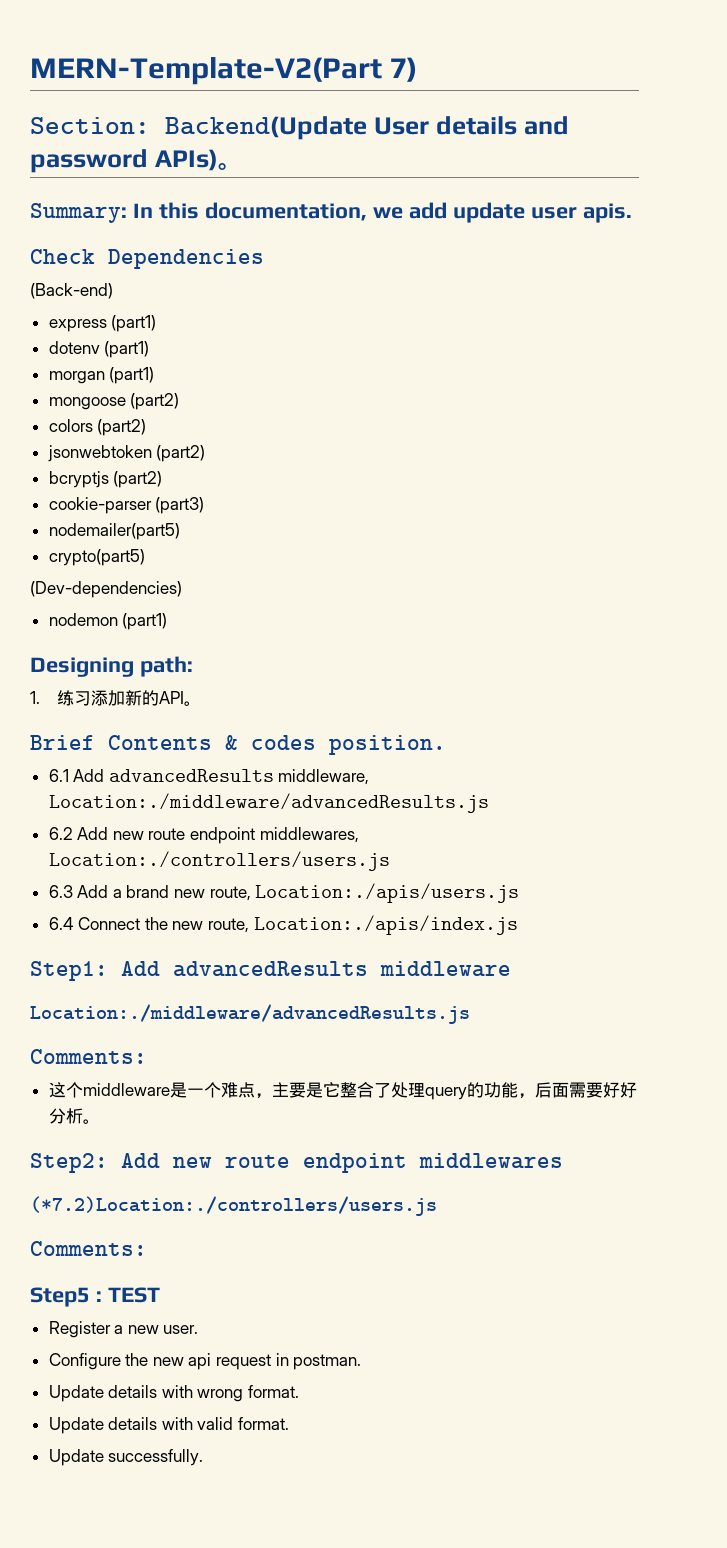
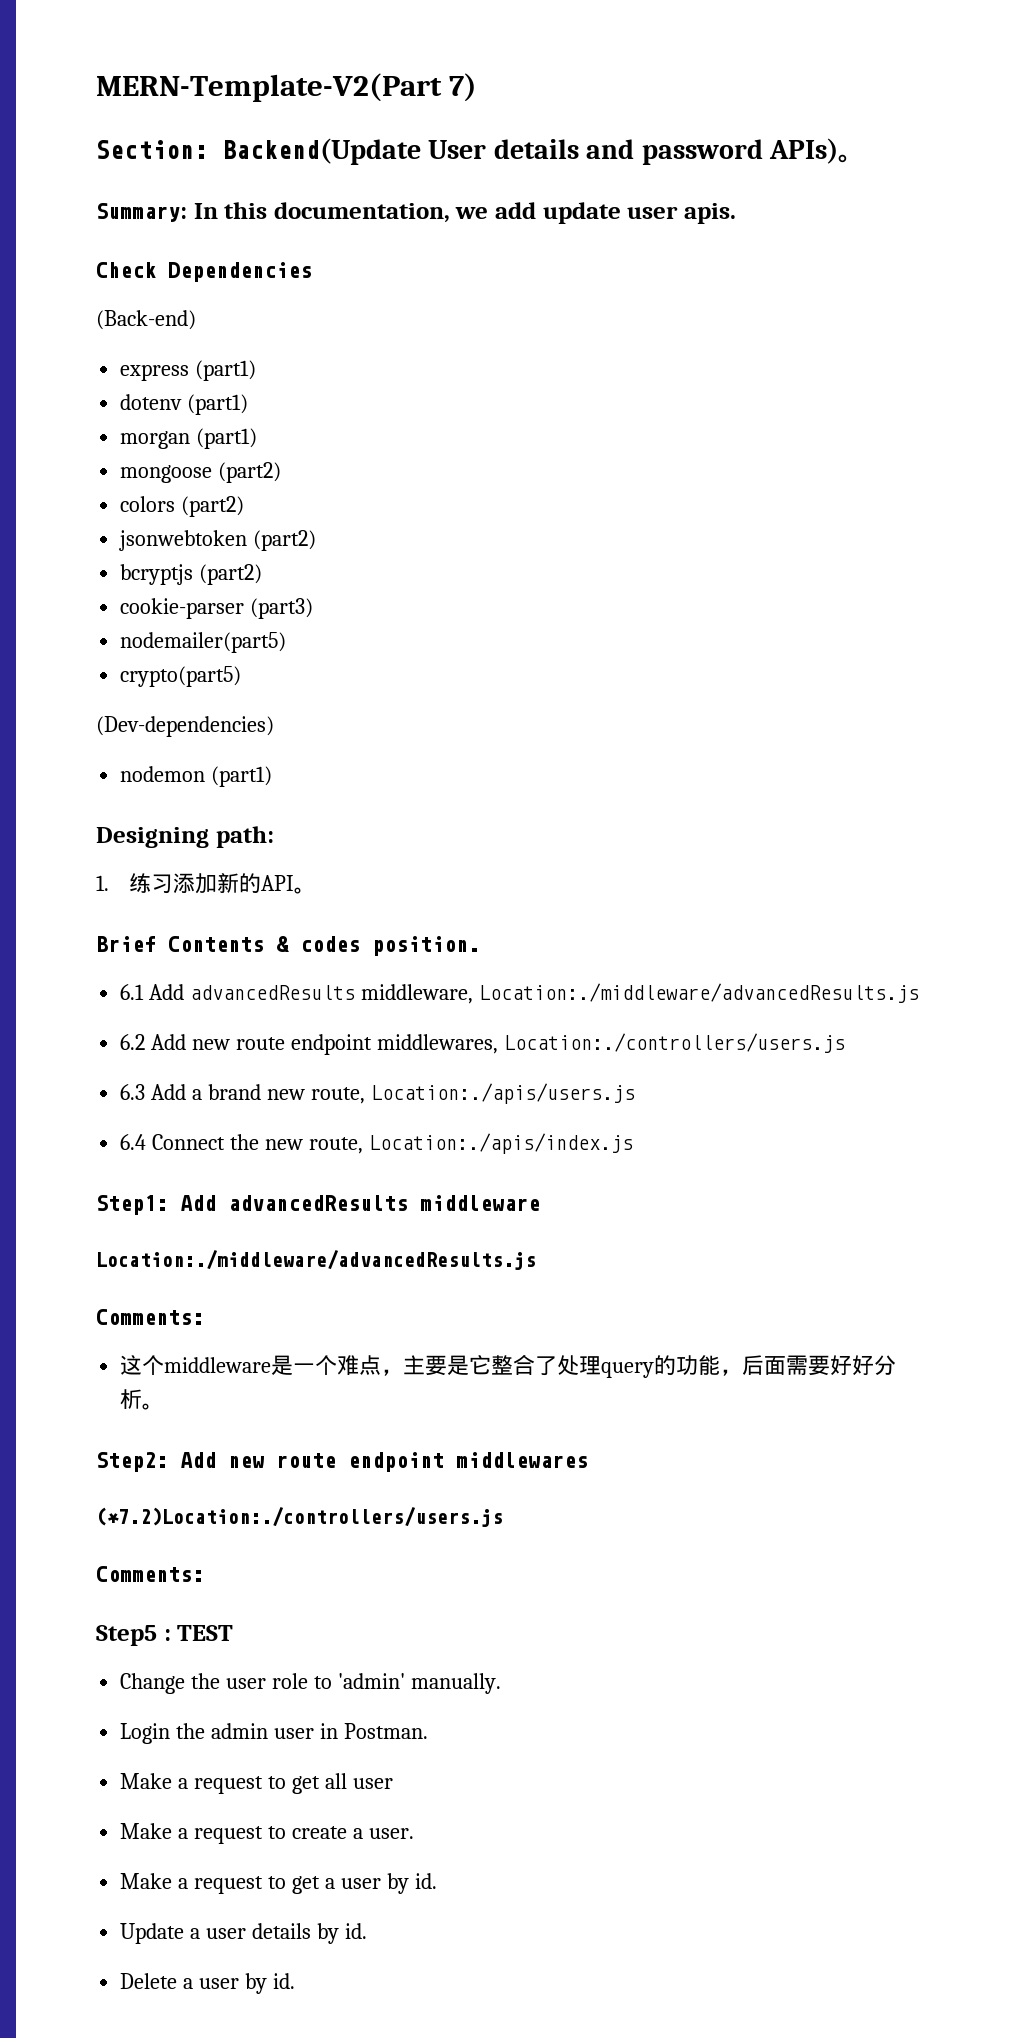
[48,1321,199,1338] [48,1353,362,1370] [48,1385,300,1402] [48,1417,290,1434] [48,1449,204,1466] Register a new user. // Configure the new api request in postman. // Update details with wrong format. // Update details with valid format. // Update successfully. -> [120,1673,501,1694] [120,1723,428,1744] [120,1773,393,1794] [120,1823,414,1844] [120,1873,437,1894] [120,1923,367,1944] [120,1973,295,1994] Change the user role to 'admin' manually. // Login the admin user in Postman. // Make a request to get all user // Make a request to create a user. // Make a request to get a user by id. // Update a user details by id. // Delete a user by id.

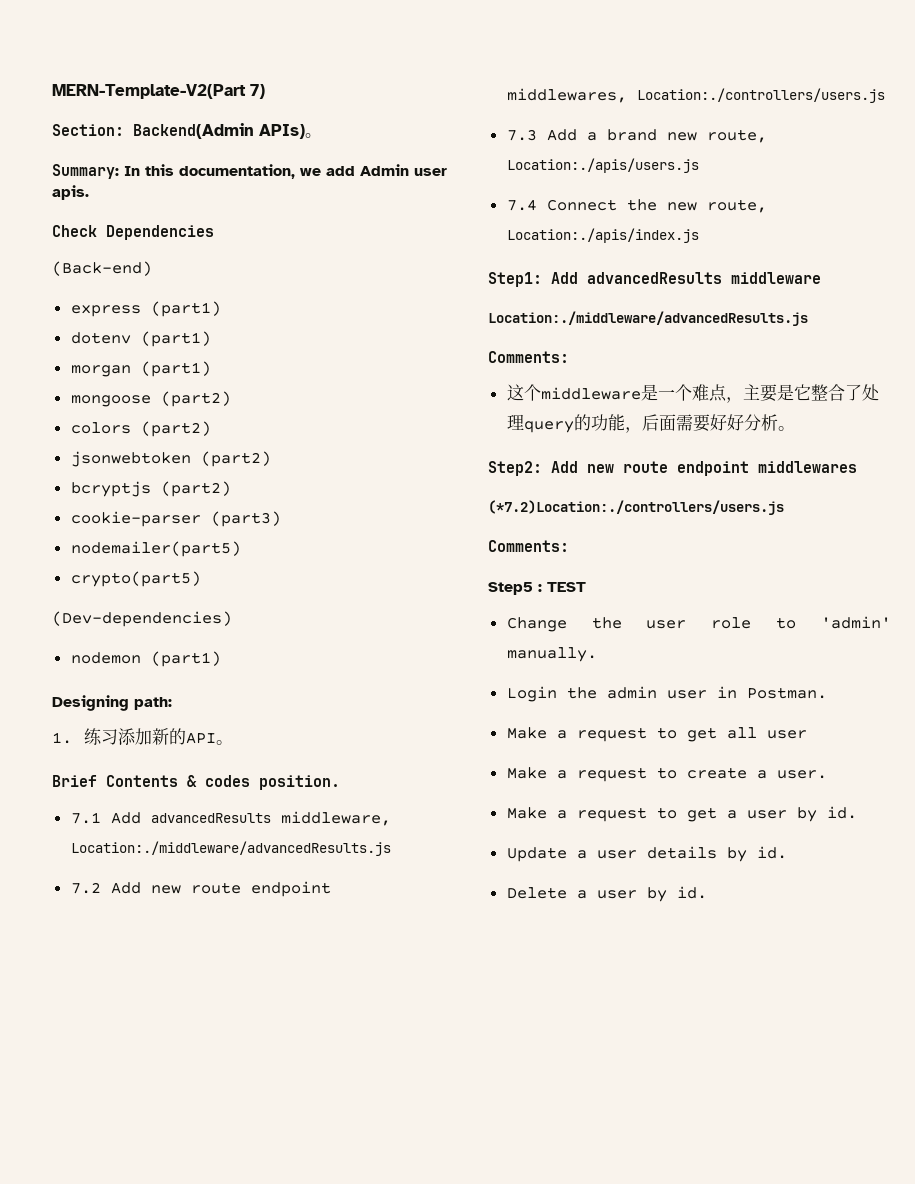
[222,138,763,165] Backend(Update User details and password -> [133,123,254,139] Backend(Admin
[542,202,621,224] update -> [360,164,409,176] Admin
[120,984,145,1000] 6.1 -> [70,812,101,824] 7.1
[120,1034,146,1050] 6.2 -> [70,882,101,894] 7.2
[120,1084,146,1100] 6.3 -> [506,129,537,141] 7.3
[120,1134,147,1150] 6.4 -> [506,199,537,211] 7.4

